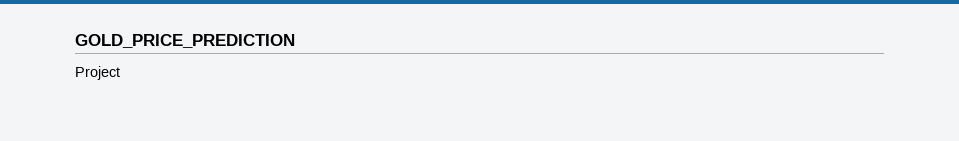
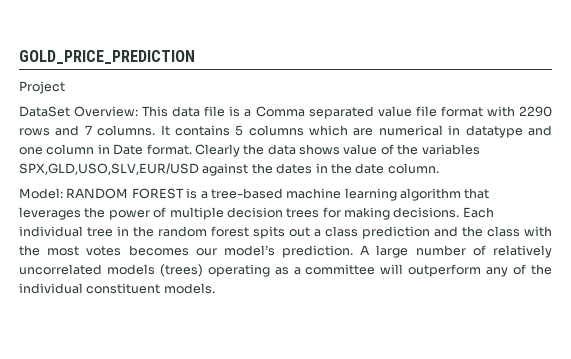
(120, 73) none -> [19,106,552,119] [19,125,552,138] [19,144,480,157] [19,163,439,176] [19,188,490,201] [19,207,494,220] [19,226,552,239] [19,245,552,258] [19,264,553,277] [19,283,215,294] // DataSet Overview: This data file is a Comma separated value file format with 2290 rows and 7 columns. It contains 5 columns which are numerical in datatype and one column in Date format. Clearly the data shows value of the variables SPX,GLD,USO,SLV,EUR/USD against the dates in the date column. // Model: RANDOM FOREST is a tree-based machine learning algorithm that leverages the power of multiple decision trees for making decisions. Each individual tree in the random forest spits out a class prediction and the class with the most votes becomes our model’s prediction. A large number of relatively uncorrelated models (trees) operating as a committee will outperform any of the individual constituent models.

